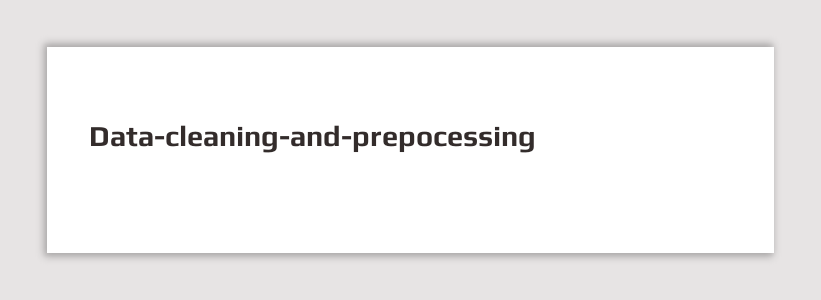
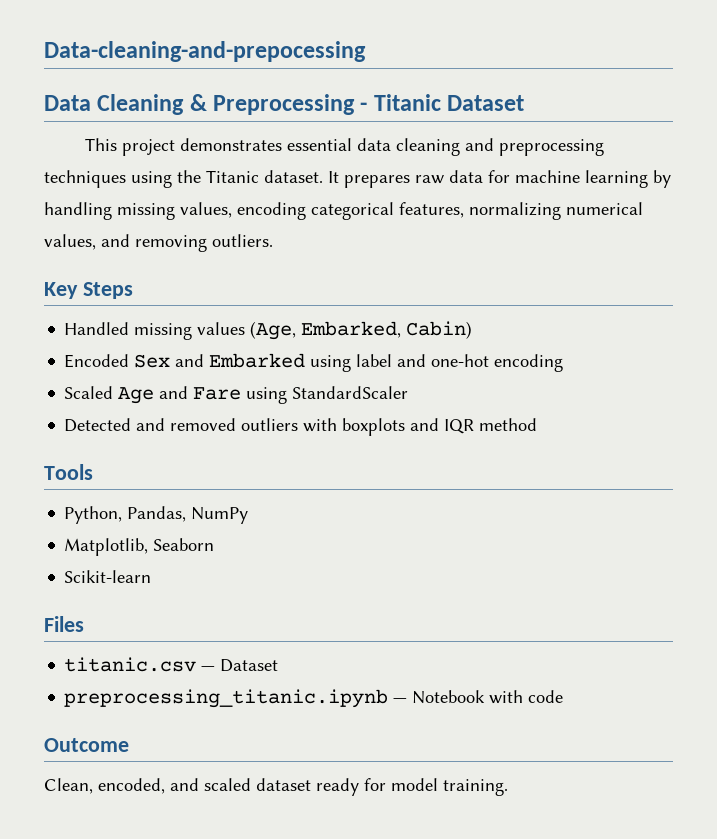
(536, 139) none -> [44,94,525,115] [84,138,604,156] [44,170,671,188] [44,202,643,220] [44,234,273,252] [44,282,133,299] [64,321,473,340] [64,353,564,372] [64,386,409,404] [64,418,538,436] [44,464,93,480] [64,506,249,524] [64,538,215,556] [64,570,152,583] [44,616,84,632] [64,657,279,672] [64,689,564,708] [44,738,129,752] [44,778,508,796] // Data Cleaning & Preprocessing - Titanic Dataset // This project demonstrates essential data cleaning and preprocessing techniques using the Titanic dataset. It prepares raw data for machine learning by handling missing values, encoding categorical features, normalizing numerical values, and removing outliers. // Key Steps // Handled missing values (Age, Embarked, Cabin) // Encoded Sex and Embarked using label and one-hot encoding // Scaled Age and Fare using StandardScaler // Detected and removed outliers with boxplots and IQR method // Tools // Python, Pandas, NumPy // Matplotlib, Seaborn // Scikit-learn // Files // titanic.csv — Dataset // preprocessing_titanic.ipynb — Notebook with code // Outcome // Clean, encoded, and scaled dataset ready for model training.

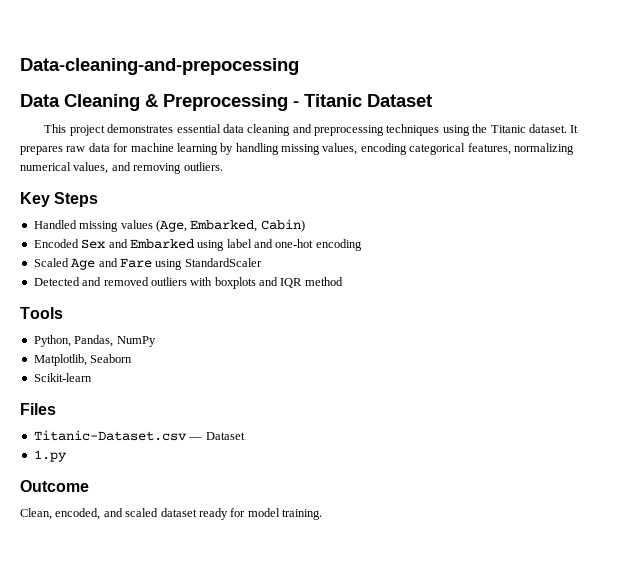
[64,657,197,672] titanic.csv -> [33,430,187,441] Titanic-Dataset.csv
[64,689,564,708] preprocessing_titanic.ipynb — Notebook with code -> [33,450,67,462] 1.py

